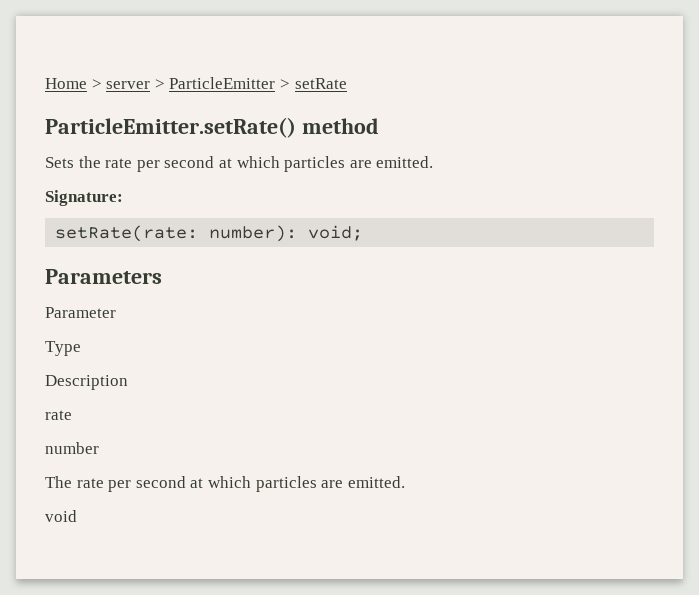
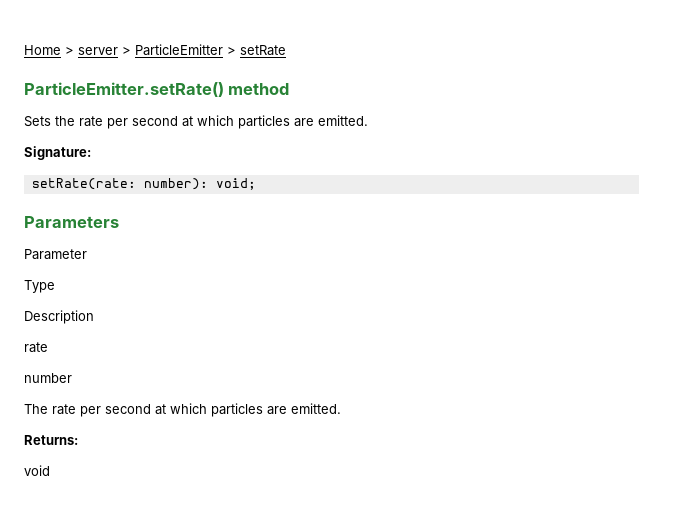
(405, 482) none -> [24,435,78,445] // Returns:

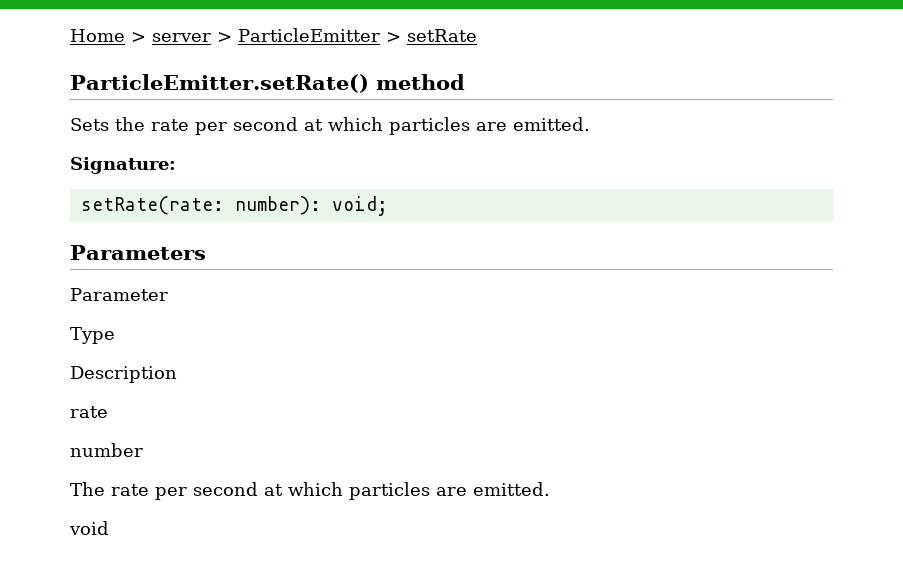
[24,435,78,445] // Returns: -> (550, 489) none

